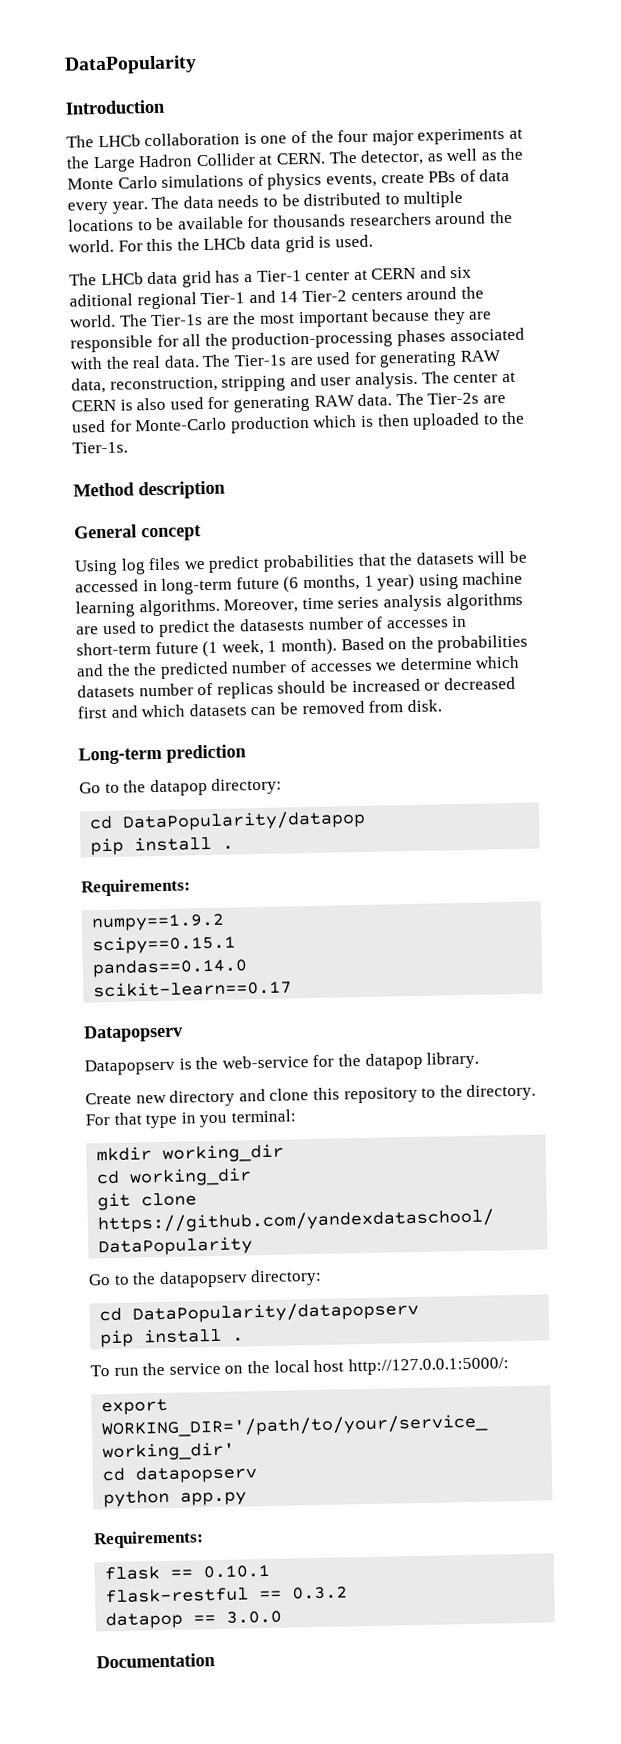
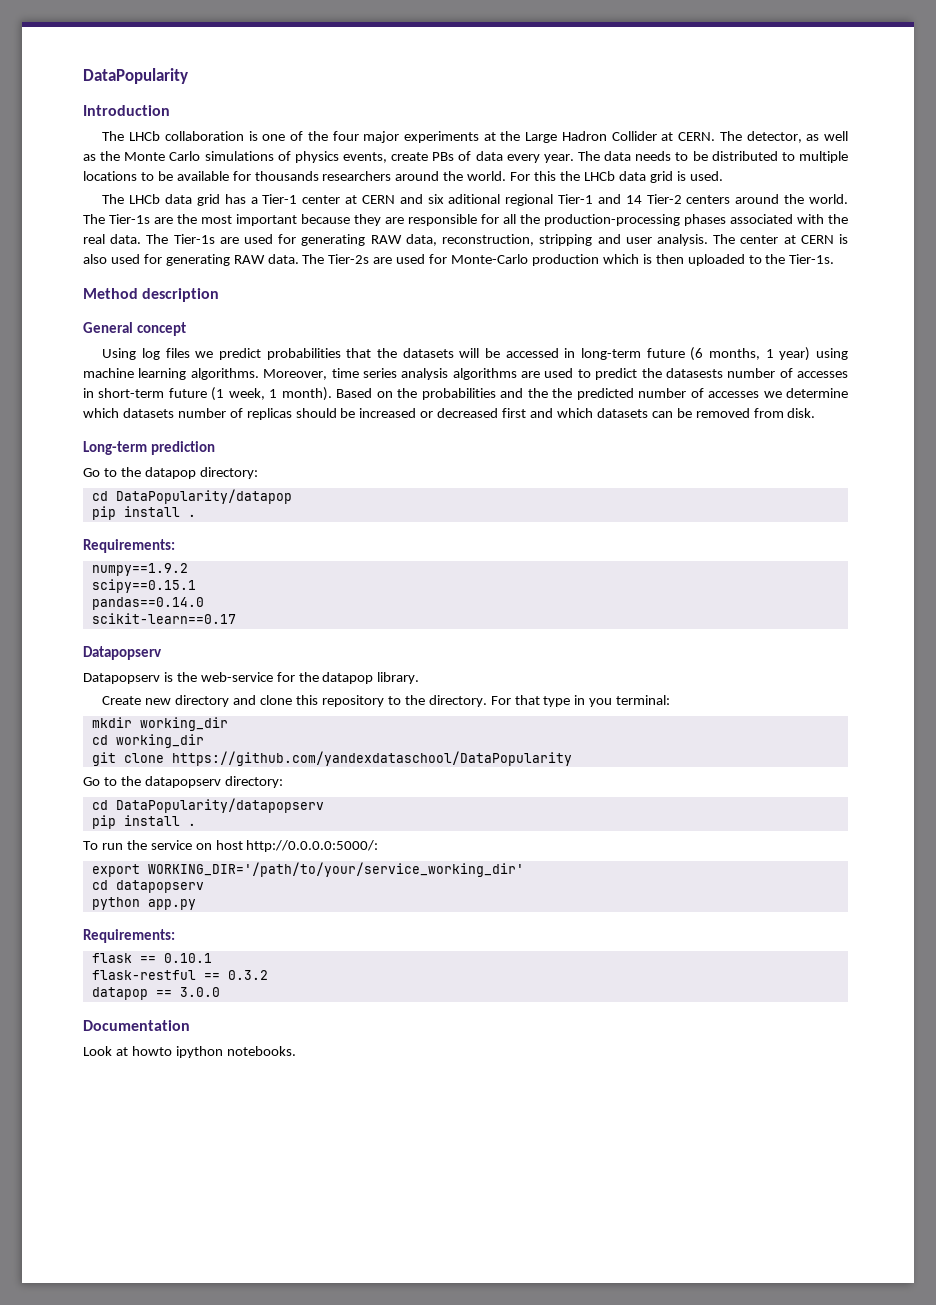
[246,1356,509,1376] the local host http://127.0.0.1:5000/: -> [215,840,379,852] host http://0.0.0.0:5000/:
(216, 1661) none -> [83,1046,296,1058] // Look at howto ipython notebooks.

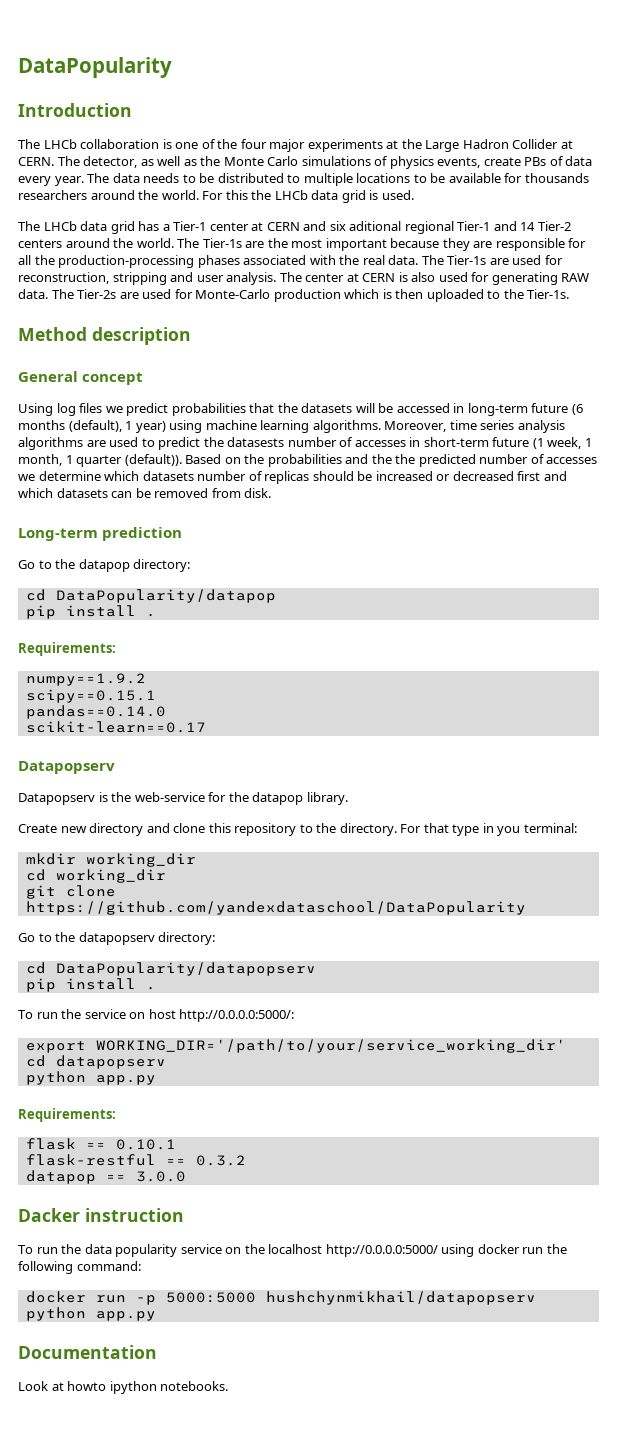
[301,234,437,246] generating RAW data, -> (563, 260) none
[709,348,761,360] months, -> [18,420,122,432] months (default),
[281,387,332,401] month). -> [18,454,182,467] month, 1 quarter (default)).
(220, 992) none -> [18,1208,184,1222] [18,1244,567,1257] [18,1261,141,1274] [25,1291,536,1305] [25,1307,156,1321] // Dacker instruction // To run the data popularity service on the localhost http://0.0.0.0:5000/ using docker run the following command: // docker run -p 5000:5000 hushchynmikhail/datapopserv python app.py

